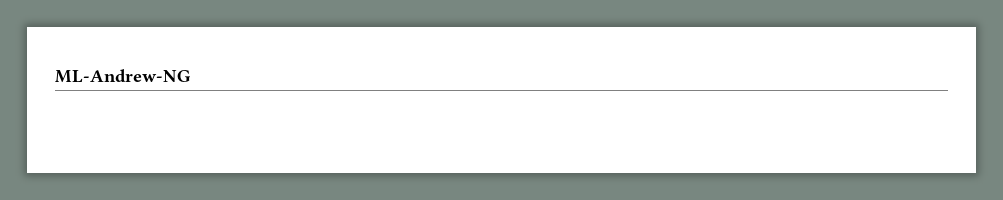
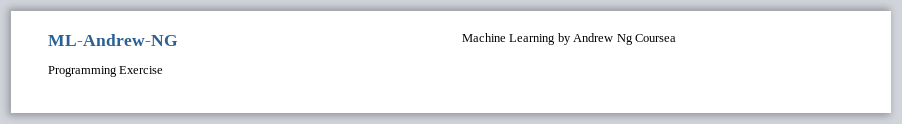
(191, 76) none -> [48,66,164,77] [462,33,676,45] // Programming Exercise // Machine Learning by Andrew Ng Coursea

